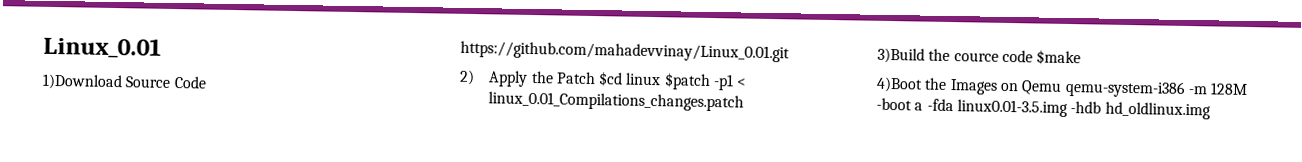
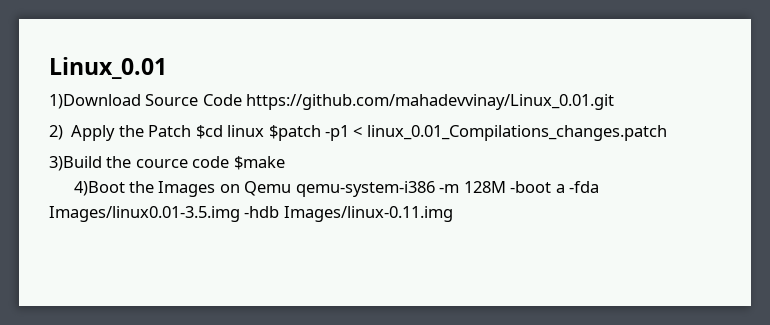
[956,99,1211,120] linux0.01-3.5.img -hdb hd_oldlinux.img -> [49,206,453,222] Images/linux0.01-3.5.img -hdb Images/linux-0.11.img

